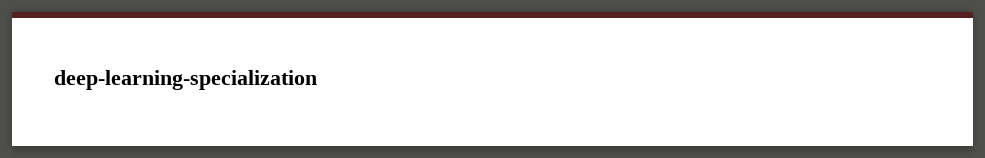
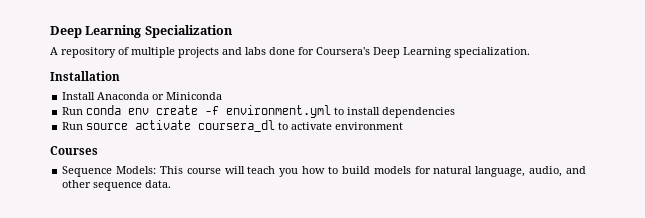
[54,70,317,90] deep-learning-specialization -> [50,25,233,38] [50,47,530,58] [50,71,120,81] [62,92,223,100] [62,105,456,118] [62,120,404,132] [50,146,98,155] [62,166,586,177] [62,180,172,191] Deep Learning Specialization // A repository of multiple projects and labs done for Coursera's Deep Learning specialization. // Installation // Install Anaconda or Miniconda // Run conda env create -f environment.yml to install dependencies // Run source activate coursera_dl to activate environment // Courses // Sequence Models: This course will teach you how to build models for natural language, audio, and other sequence data.

